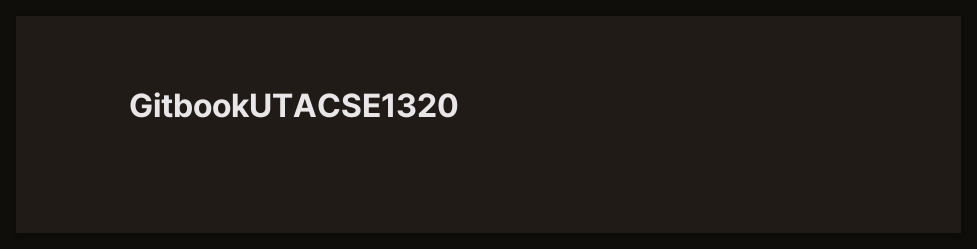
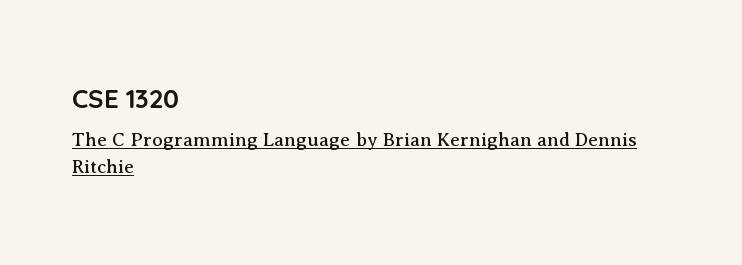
[129,92,459,118] GitbookUTACSE1320 -> [72,90,180,108] [72,132,638,150] [72,159,134,173] CSE 1320 // The C Programming Language by Brian Kernighan and Dennis Ritchie

